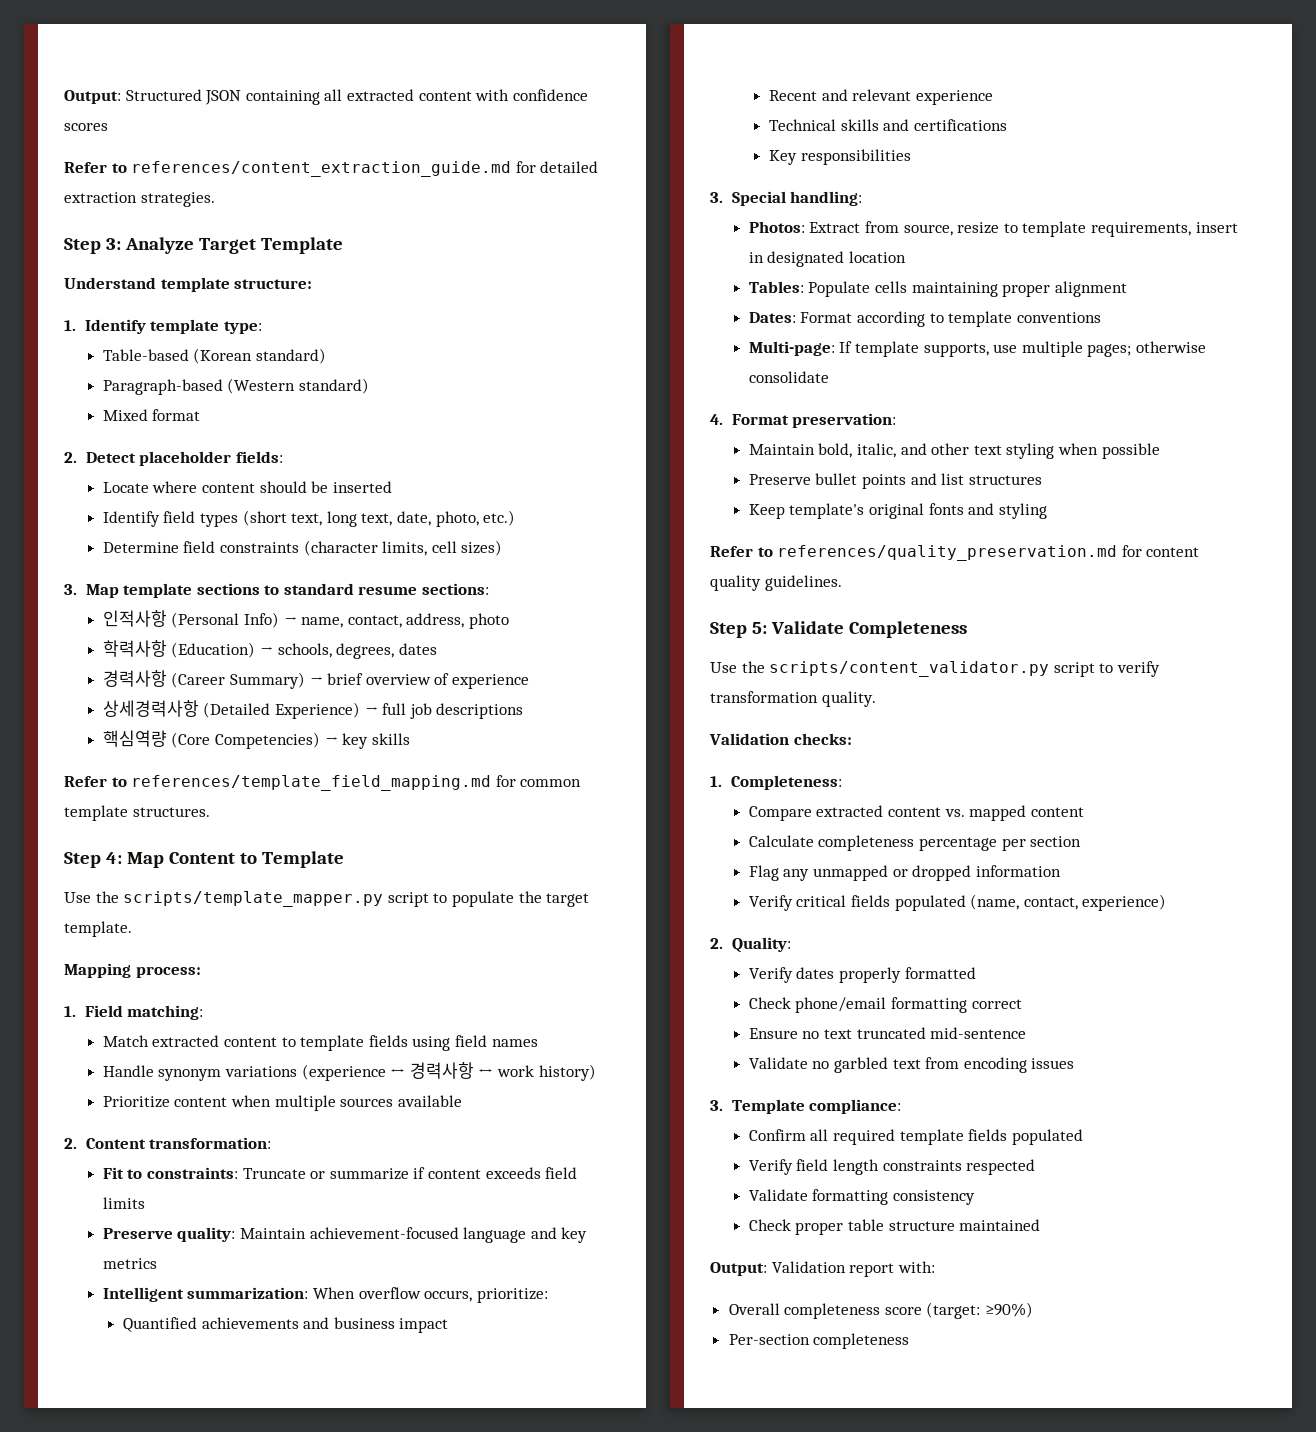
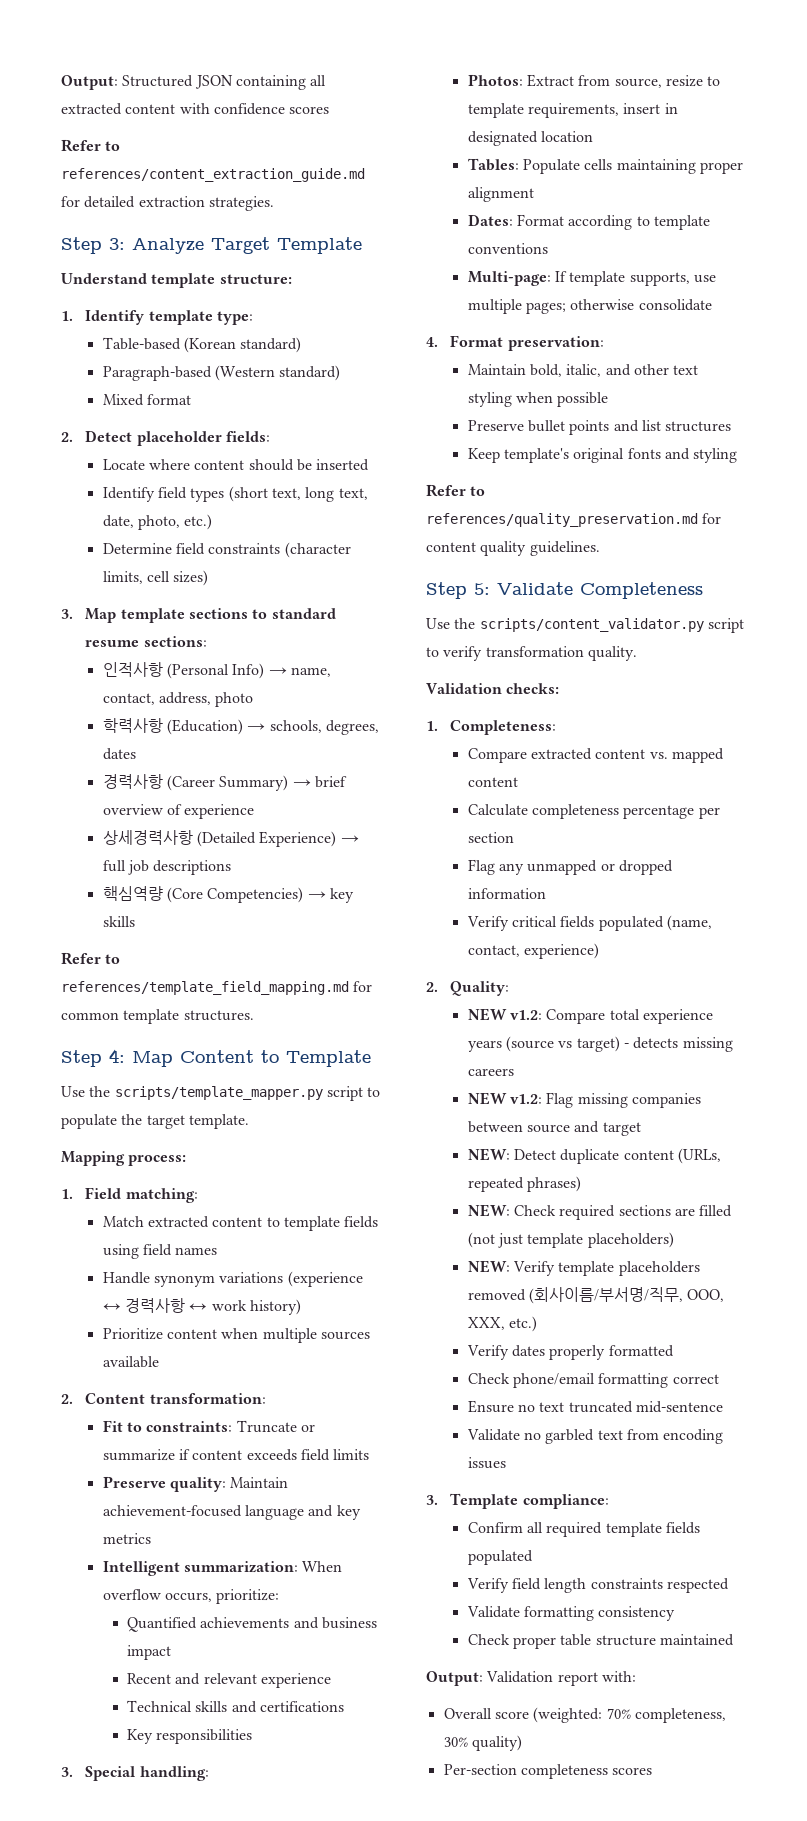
(791, 945) none -> [467,1008,714,1024] [467,1036,733,1052] [467,1068,514,1076] [467,1092,702,1108] [467,1121,641,1136] [467,1148,722,1164] [467,1176,582,1192] [467,1204,733,1220] [467,1232,674,1248] [467,1260,700,1276] [467,1287,725,1304] [467,1316,538,1332] // NEW v1.2: Compare total experience years (source vs target) - detects missing careers // NEW v1.2: Flag missing companies between source and target // NEW: Detect duplicate content (URLs, repeated phrases) // NEW: Check required sections are filled (not just template placeholders) // NEW: Verify template placeholders removed (회사이름/부서명/직무, OOO, XXX, etc.)
[784,1302,1034,1319] completeness score (target: ≥90%) -> [494,1707,726,1723] [443,1735,522,1751] score (weighted: 70% completeness, 30% quality)
(910, 1341) none -> [612,1767,653,1775] scores

